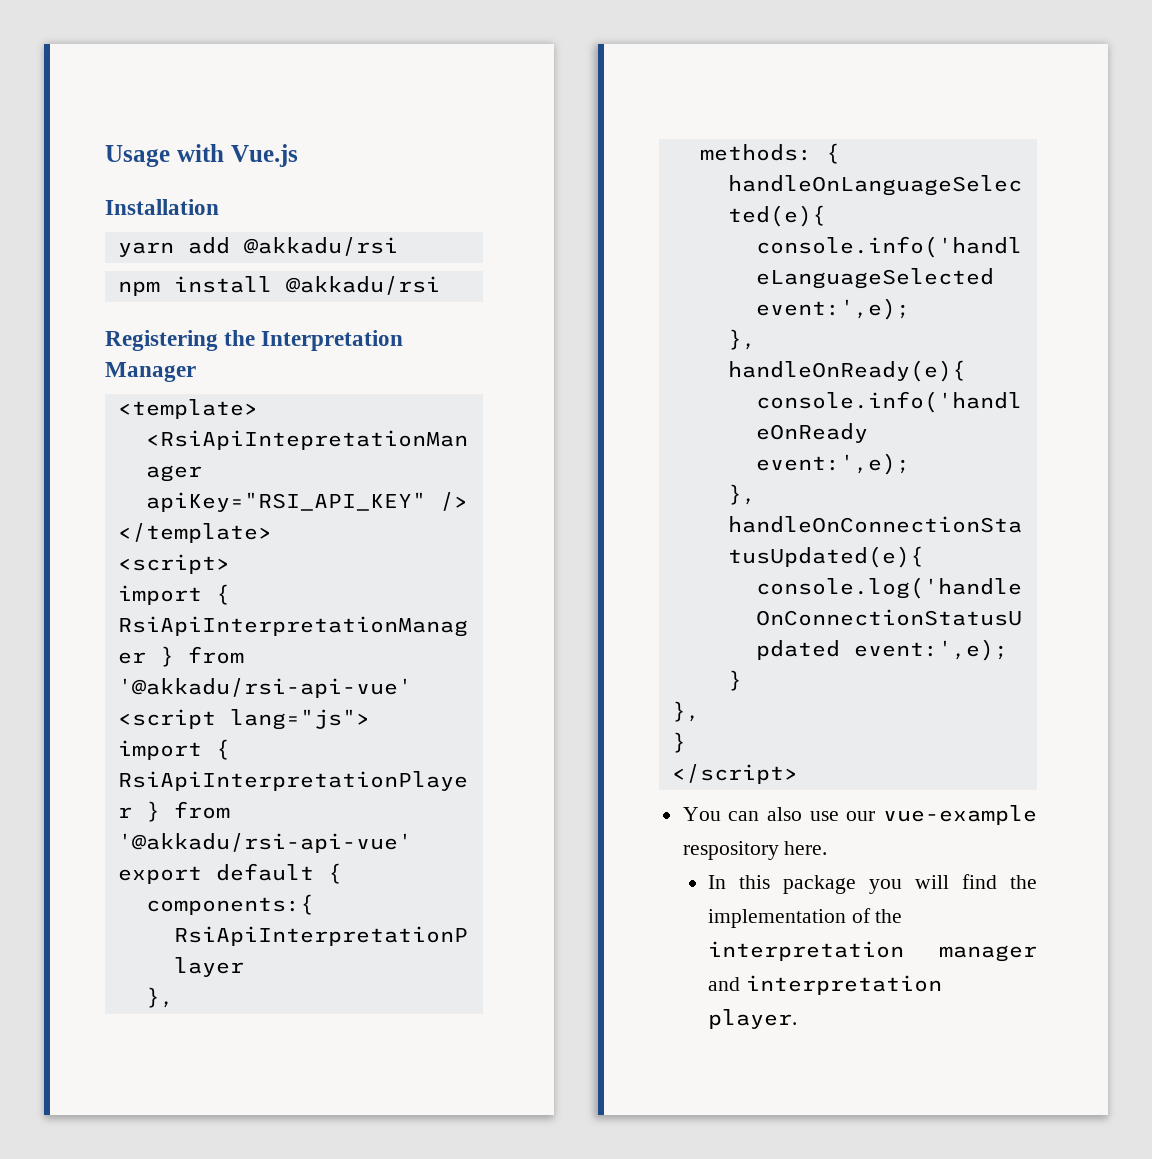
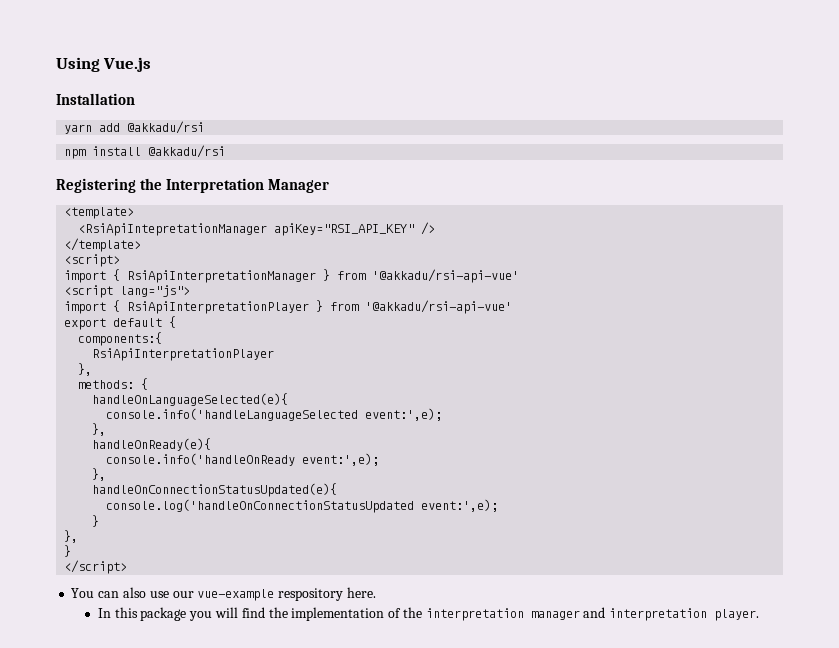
[105,144,224,167] Usage with -> [56,57,100,72] Using

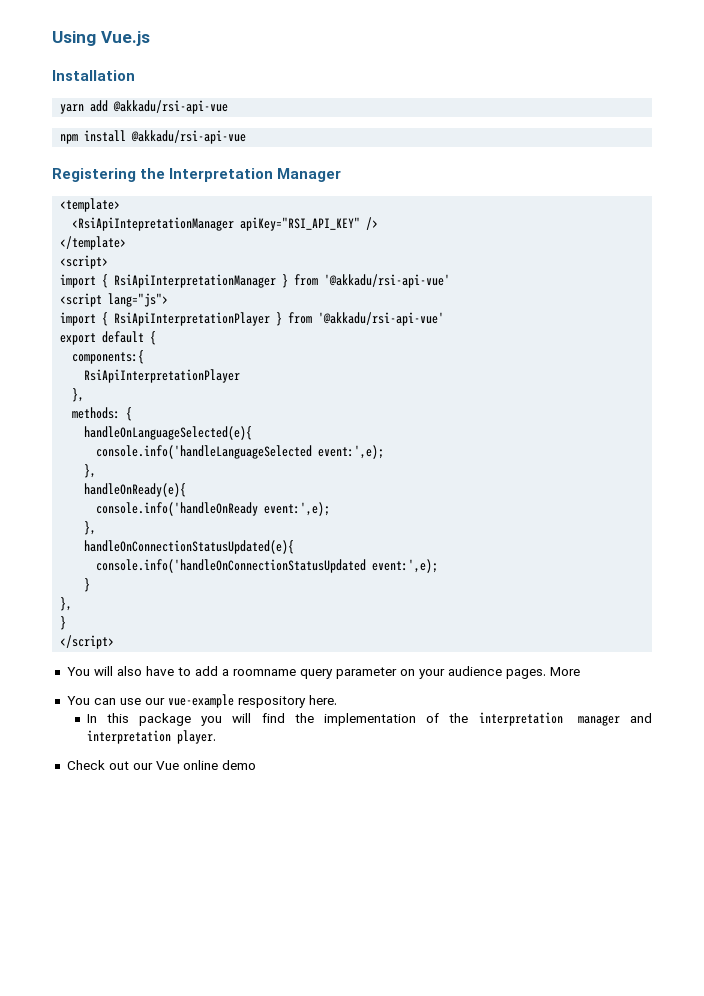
[127,121,205,134] @akkadu/rsi -> [113,100,229,114] @akkadu/rsi-api-vue
[148,145,226,158] @akkadu/rsi -> [131,130,247,144] @akkadu/rsi-api-vue
[106,499,415,513] console.log('handleOnConnectionStatusUpdated -> [96,559,367,573] console.info('handleOnConnectionStatusUpdated
(128, 567) none -> [66,666,580,679] // You will also have to add a roomname query parameter on your audience pages. More
[122,587,146,598] also -> (116, 701) none
(760, 615) none -> [66,760,256,770] // Check out our Vue online demo

